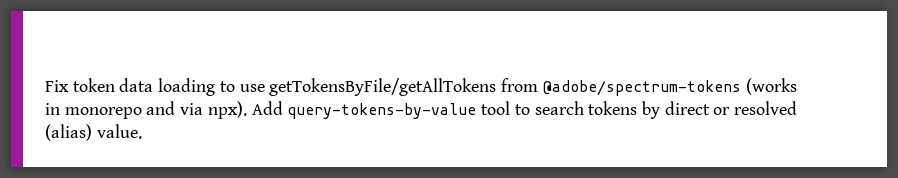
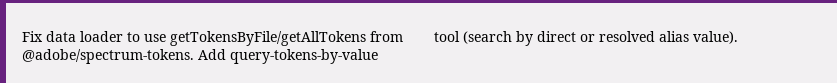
[72,78,216,96] token data loading -> [46,31,123,42] data loader
[542,78,797,96] [45,101,638,119] @adobe/spectrum-tokens (works in monorepo and via npx). Add query-tokens-by-value tool to search tokens -> [22,49,378,64] [434,31,512,44] @adobe/spectrum-tokens. Add query-tokens-by-value tool (search
[45,124,142,141] (alias) value. -> [659,31,738,44] alias value).

